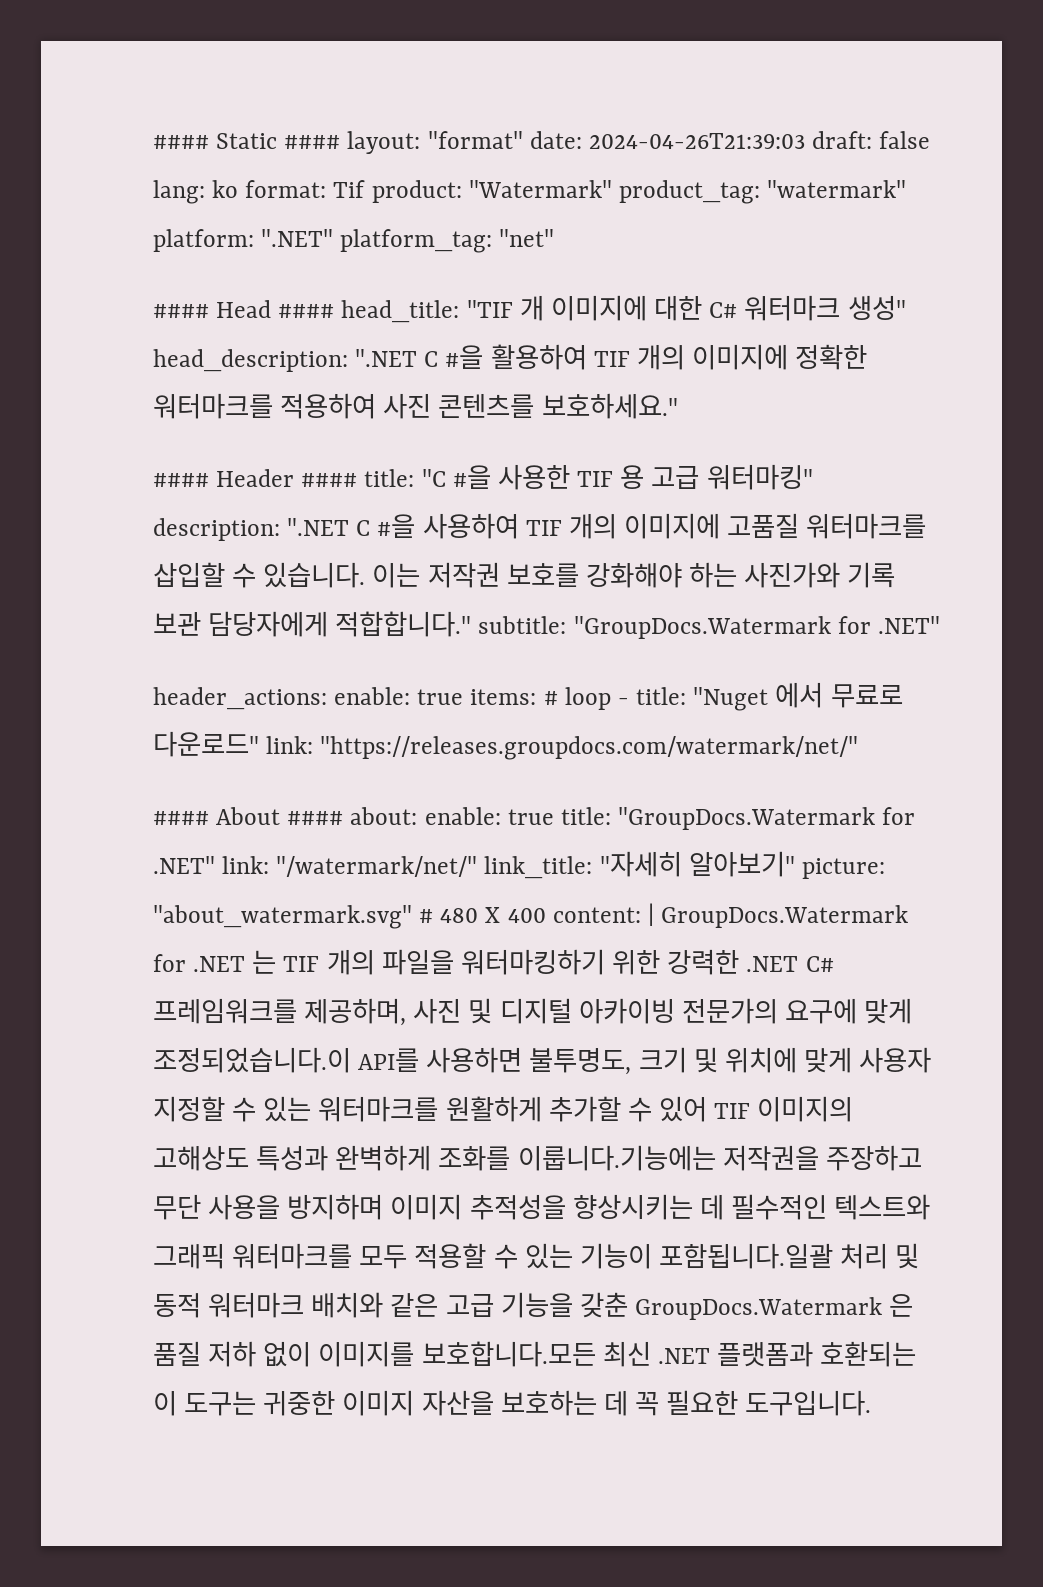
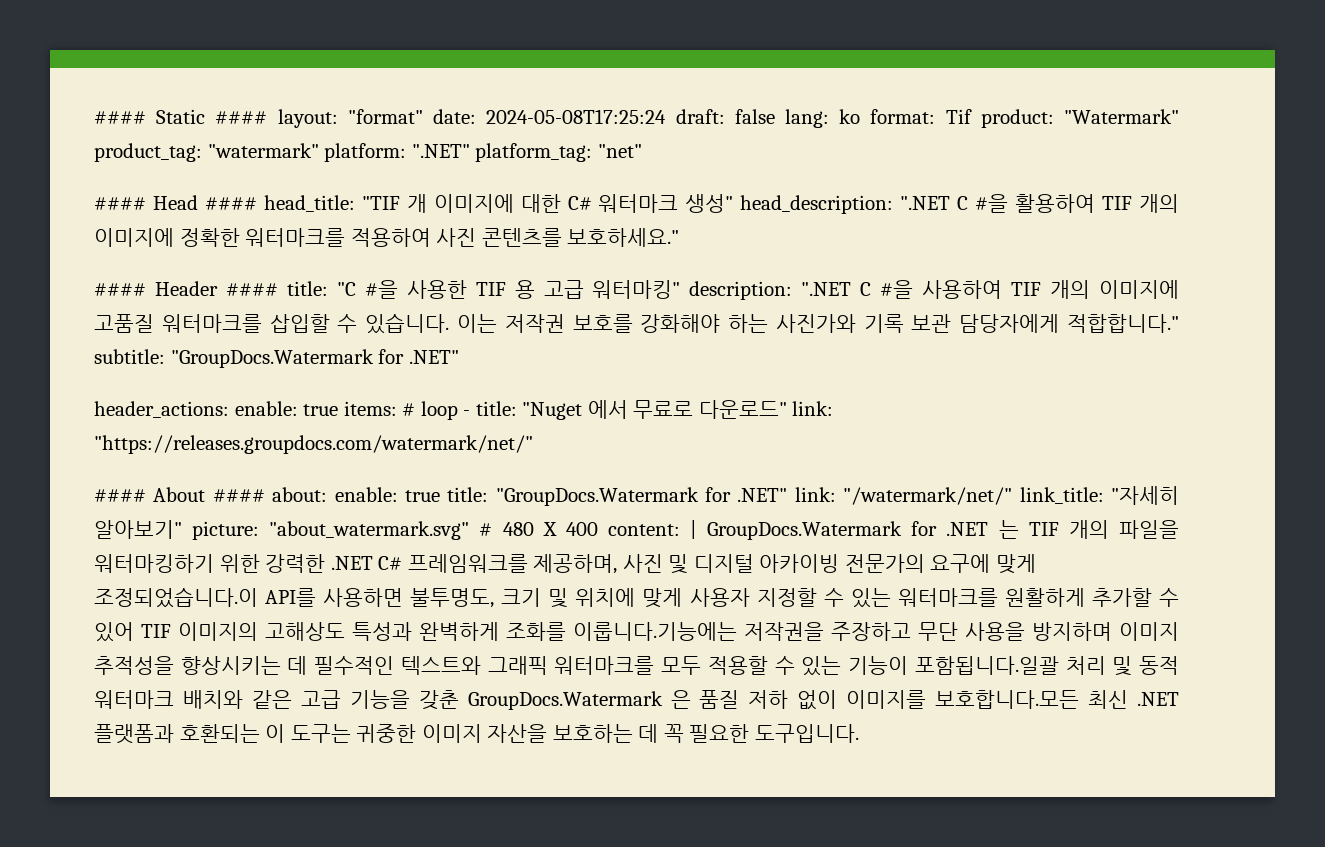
[588,133,805,149] 2024-04-26T21:39:03 -> [486,109,667,124] 2024-05-08T17:25:24

